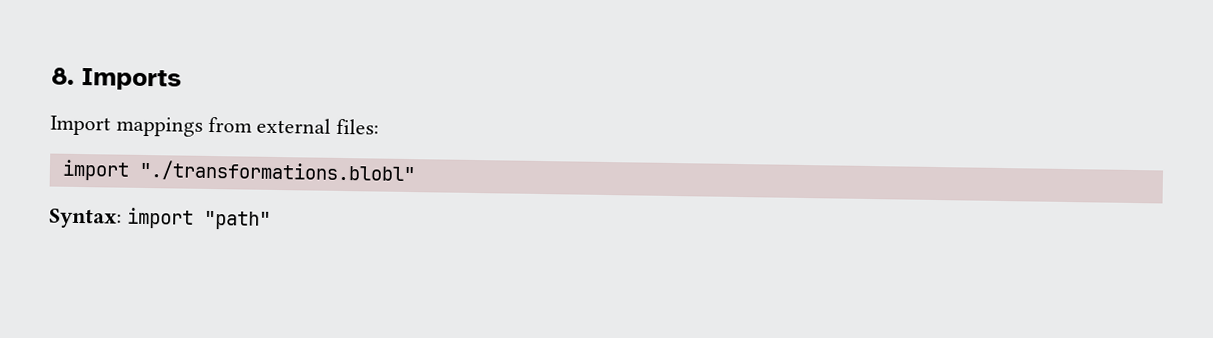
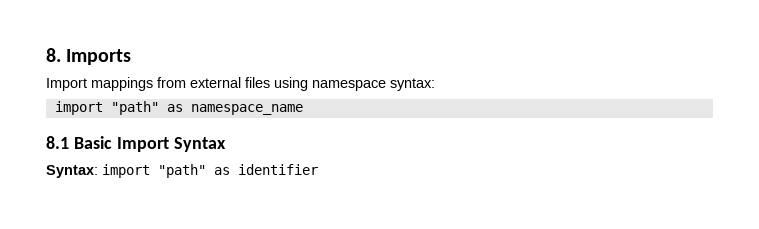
[336,118,380,135] [61,159,416,184] files: // import "./transformations.blobl" -> [245,77,435,91] [54,101,303,115] [46,136,226,152] files using namespace syntax: // import "path" as namespace_name // 8.1 Basic Import Syntax
(271, 220) none -> [214,164,318,175] as identifier

